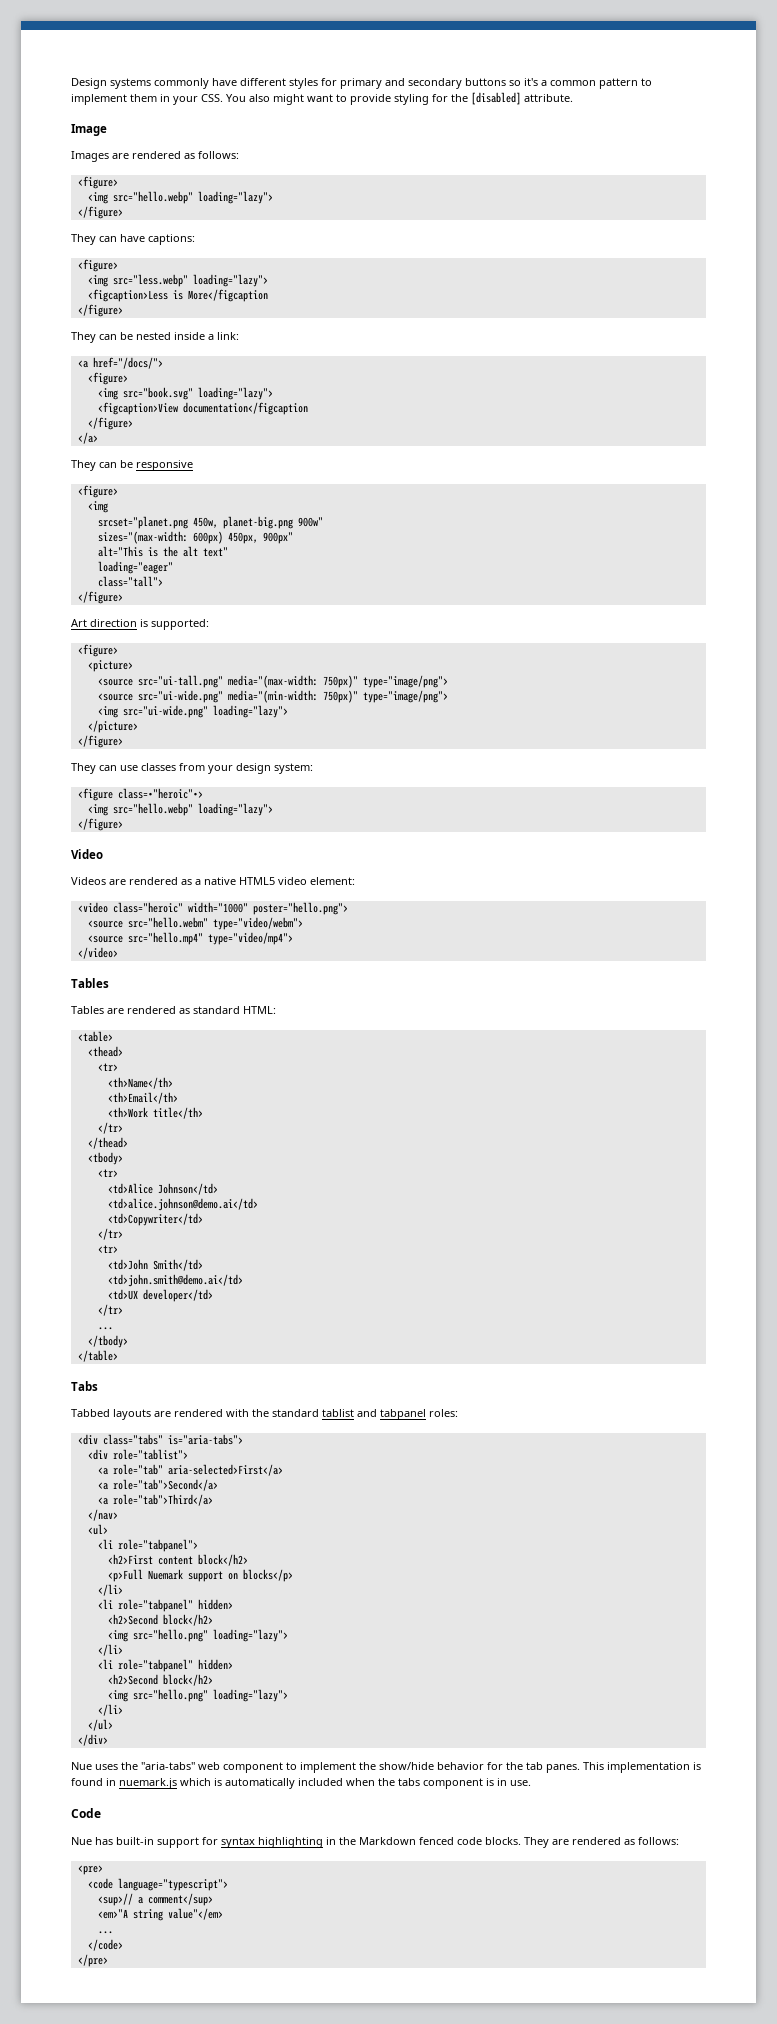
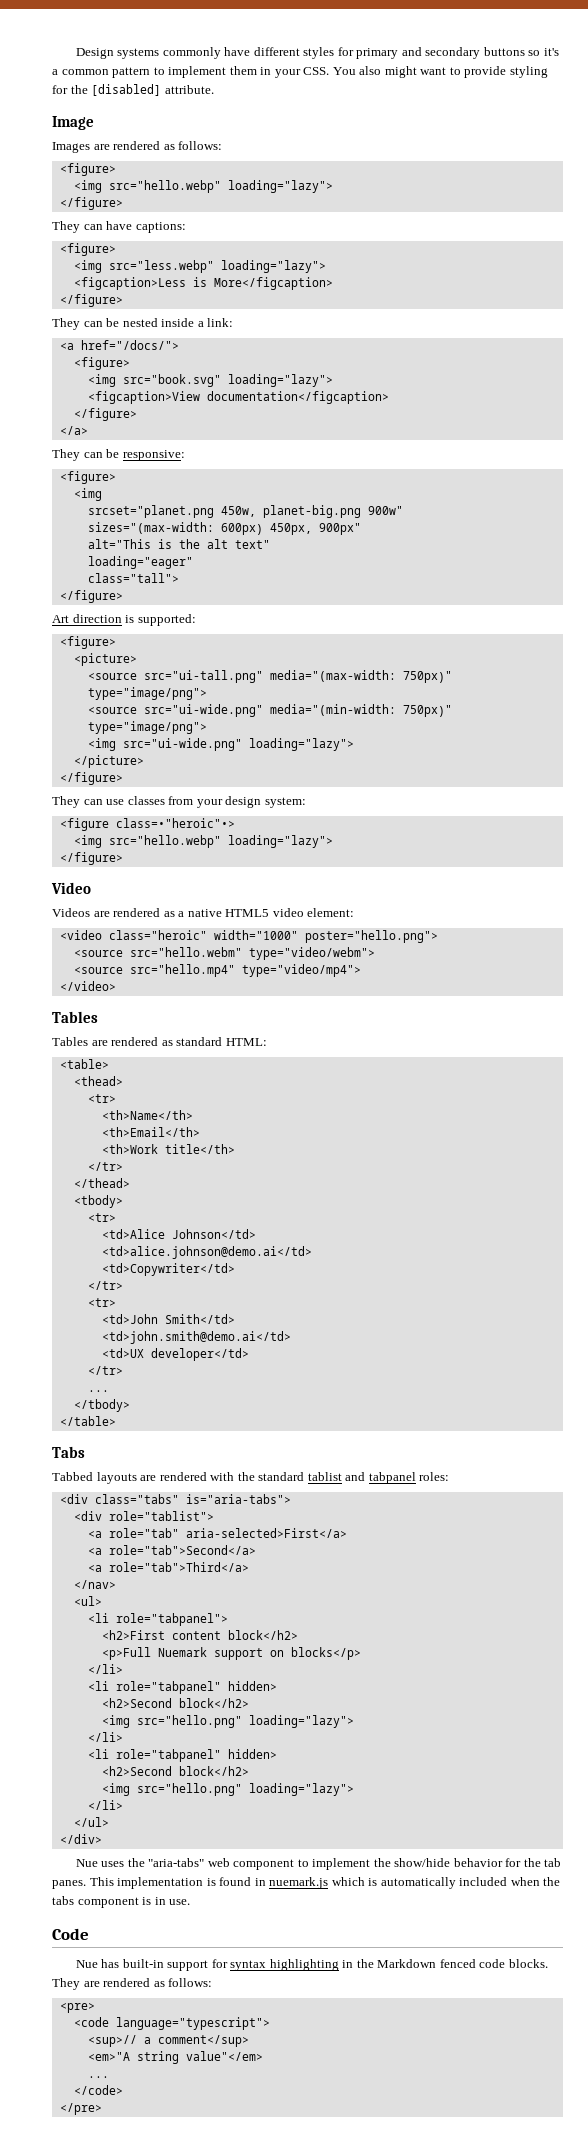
[187,289,268,302] More</figcaption -> [213,277,333,290] More</figcaption>
[182,402,308,415] documentation</figcaption -> [206,391,389,404] documentation</figcaption>
[136,460,193,471] responsive -> [122,450,185,461] responsive:

